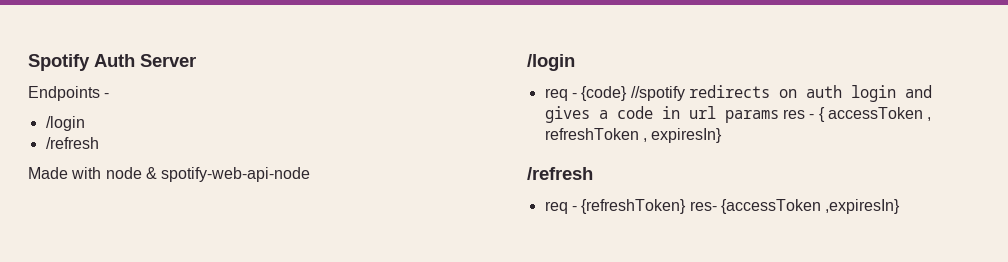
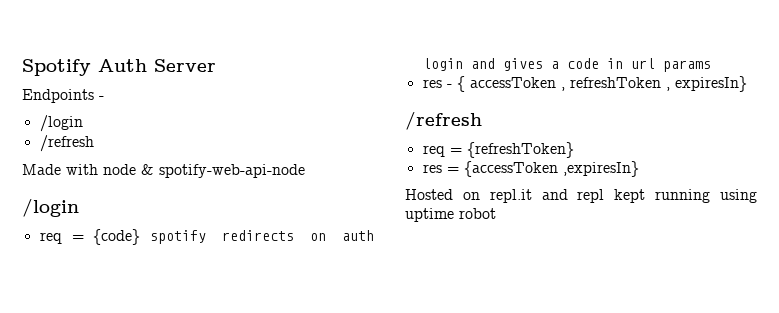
[571,86,685,101] - {code} //spotify -> [71,229,207,245] = {code} spotify
(779, 116) none -> (711, 66) //
[571,206,577,211] - -> [449,148,462,154] =
[689,201,717,211] res- -> [422,164,459,173] // res =
(901, 206) none -> [405,189,757,203] [405,208,496,222] // Hosted on repl.it and repl kept running using uptime robot

